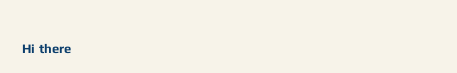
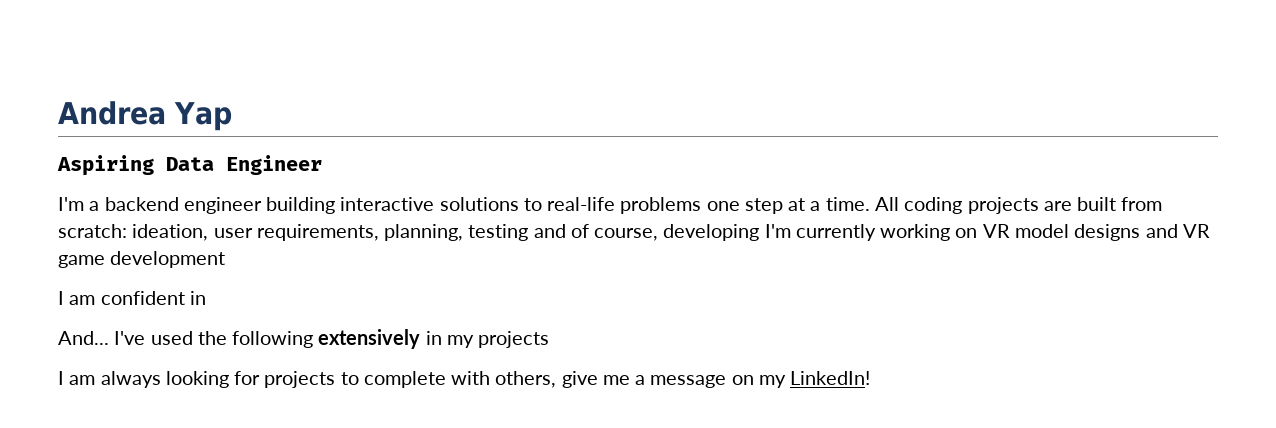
[22,43,71,54] Hi there -> [58,101,232,131] [57,155,322,176] [58,197,1163,214] [58,224,1210,241] [58,251,226,268] [58,291,206,305] [58,329,550,349] [58,371,871,388] Andrea Yap // Aspiring Data Engineer // I'm a backend engineer building interactive solutions to real-life problems one step at a time. All coding projects are built from scratch: ideation, user requirements, planning, testing and of course, developing I'm currently working on VR model designs and VR game development // I am confident in // And... I've used the following extensively in my projects // I am always looking for projects to complete with others, give me a message on my LinkedIn!

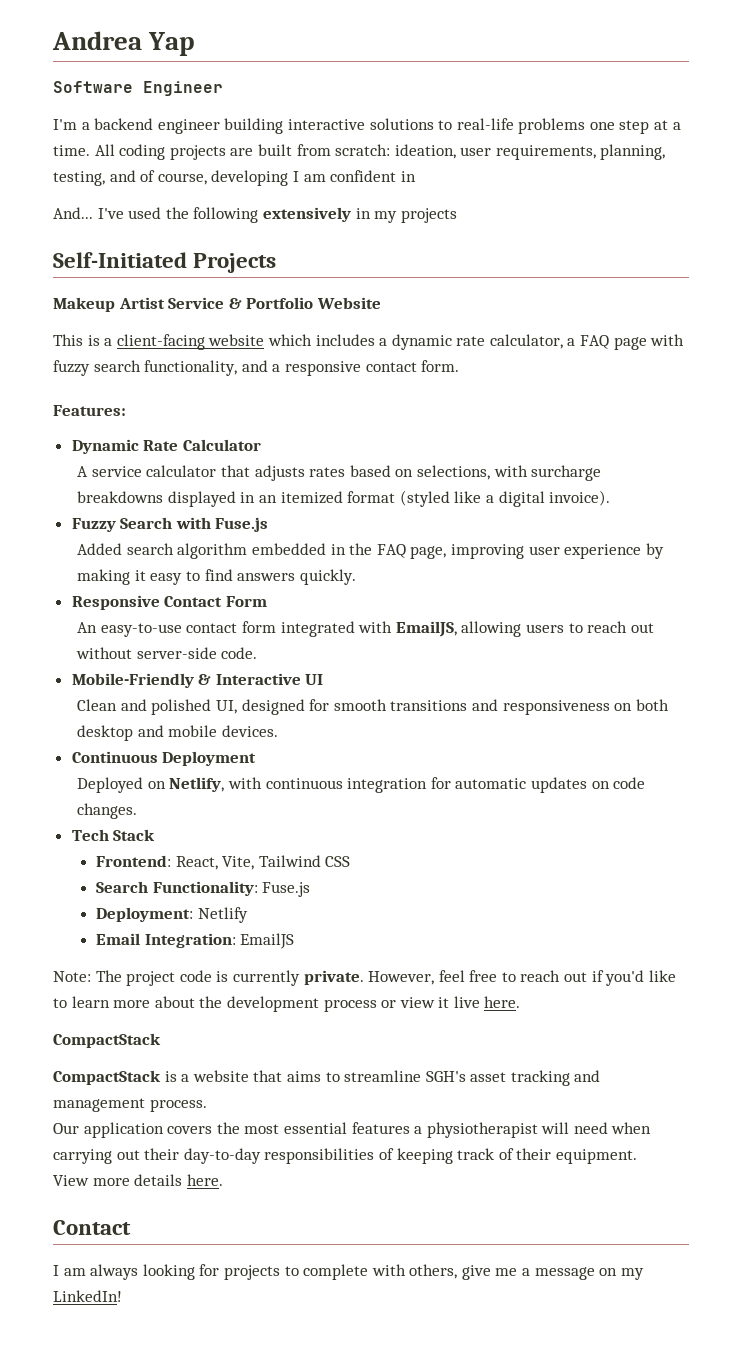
[57,155,214,176] Aspiring Data -> [53,81,133,93] Software
[468,224,529,241] testing -> [53,171,105,186] testing,
[764,224,1210,241] [58,251,226,268] I'm currently working on VR model designs and VR game development // -> (289, 178) none
(550, 339) none -> [53,252,277,273] [53,297,381,312] [53,334,685,350] [53,360,460,376] [53,405,126,416] [71,439,261,454] [77,465,602,481] [77,490,611,507] [71,517,269,532] [77,543,664,559] [77,569,356,585] [71,595,267,610] [77,621,654,637] [76,647,258,659] [71,673,324,688] [77,699,669,715] [77,725,279,741] [71,751,257,766] [77,777,646,793] [77,803,138,819] [71,829,156,841] [95,855,351,870] [95,881,311,897] [95,907,248,923] [95,933,295,949] [53,970,676,986] [53,996,521,1012] [53,1033,161,1048] [53,1070,601,1086] [53,1098,207,1112] [53,1122,652,1138] [53,1148,637,1164] [53,1174,223,1186] [53,1220,131,1235] // Self-Initiated Projects // Makeup Artist Service & Portfolio Website // This is a client-facing website which includes a dynamic rate calculator, a FAQ page with fuzzy search functionality, and a responsive contact form. // Features: // Dynamic Rate Calculator // A service calculator that adjusts rates based on selections, with surcharge breakdowns displayed in an itemized format (styled like a digital invoice). // Fuzzy Search with Fuse.js // Added search algorithm embedded in the FAQ page, improving user experience by making it easy to find answers quickly. // Responsive Contact Form // An easy-to-use contact form integrated with EmailJS, allowing users to reach out without server-side code. // Mobile-Friendly & Interactive UI // Clean and polished UI, designed for smooth transitions and responsiveness on both desktop and mobile devices. // Continuous Deployment // Deployed on Netlify, with continuous integration for automatic updates on code changes. // Tech Stack // Frontend: React, Vite, Tailwind CSS // Search Functionality: Fuse.js // Deployment: Netlify // Email Integration: EmailJS // Note: The project code is currently private. However, feel free to reach out if you'd like to learn more about the development process or view it live here. // CompactStack // CompactStack is a website that aims to streamline SGH's asset tracking and management process. // Our application covers the most essential features a physiotherapist will need when carrying out their day-to-day responsibilities of keeping track of their equipment. // View more details here. // Contact

